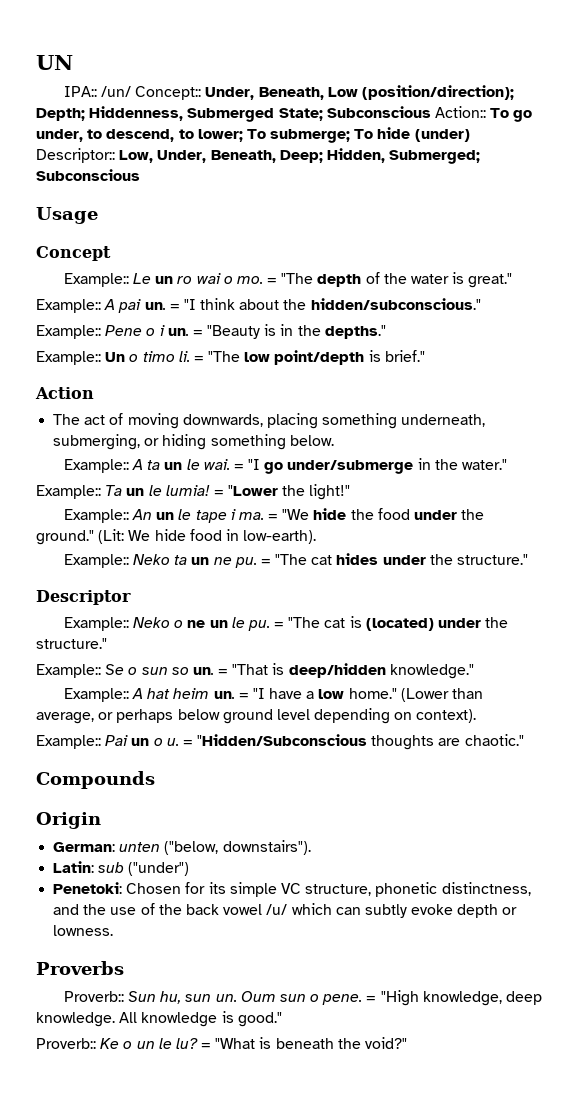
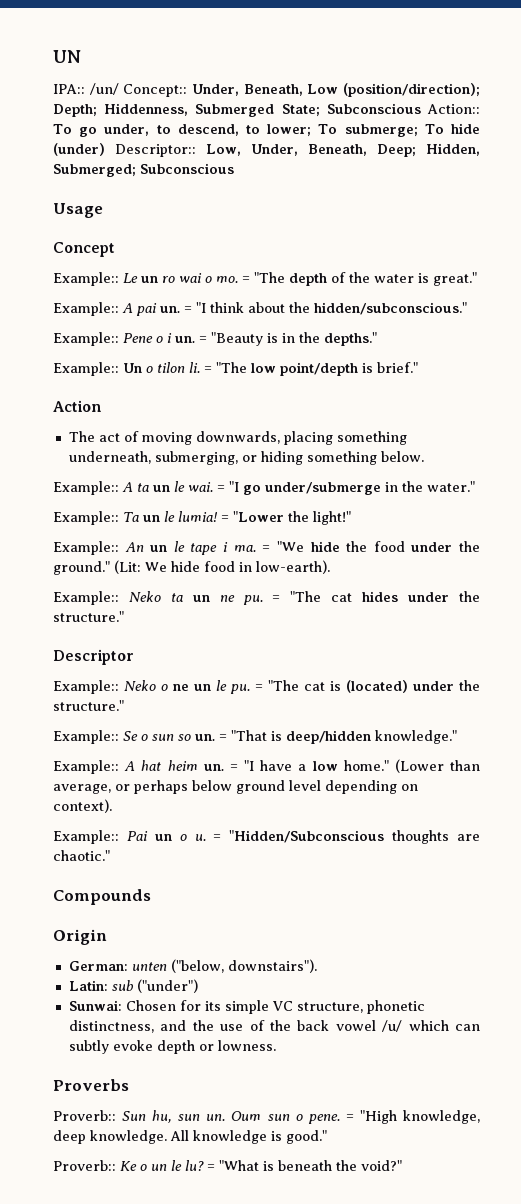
[142,351,175,362] timo -> [157,362,185,373] tilon
[53,882,123,894] Penetoki: -> [68,1000,122,1011] Sunwai:

